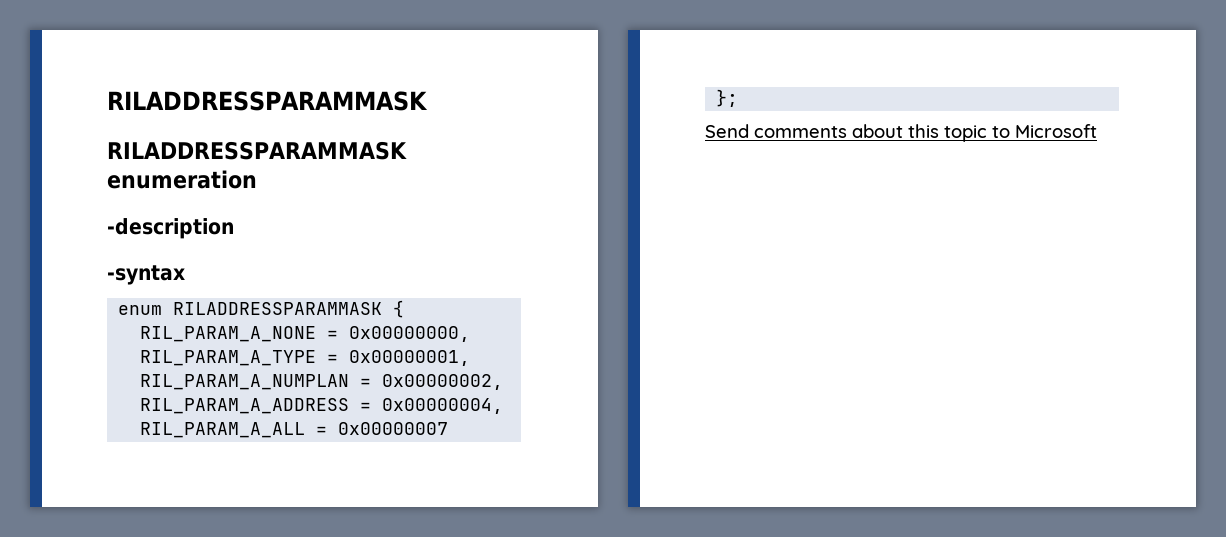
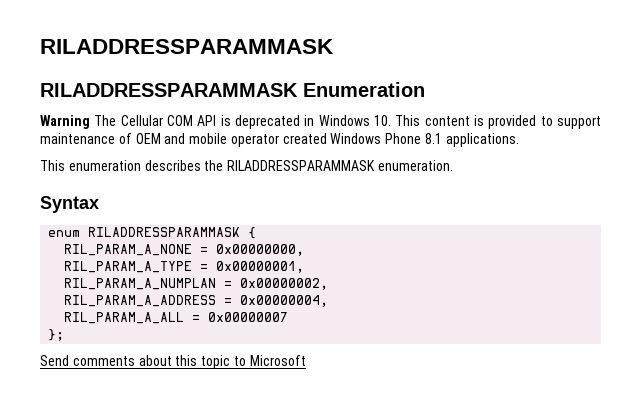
[107,170,257,189] [107,218,234,239] [107,265,185,285] enumeration // -description // -syntax -> [303,82,425,97] [40,115,601,129] [40,133,519,147] [40,160,453,171] [40,196,99,213] Enumeration // Warning The Cellular COM API is deprecated in Windows 10. This content is provided to support maintenance of OEM and mobile operator created Windows Phone 8.1 applications. // This enumeration describes the RILADDRESSPARAMMASK enumeration. // Syntax

